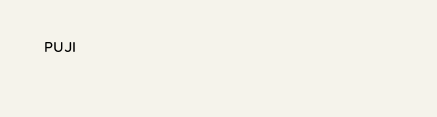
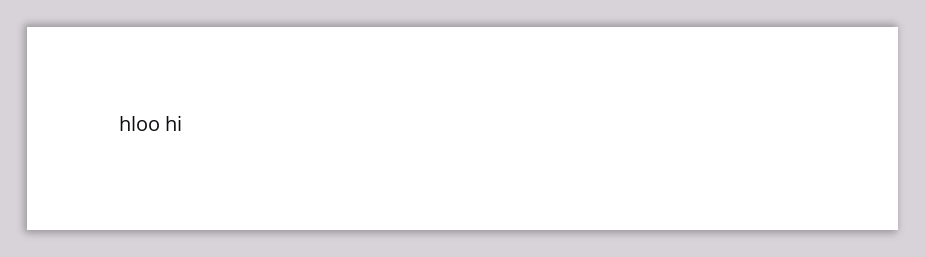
[44,42,76,52] PUJI -> [119,115,183,131] hloo hi

